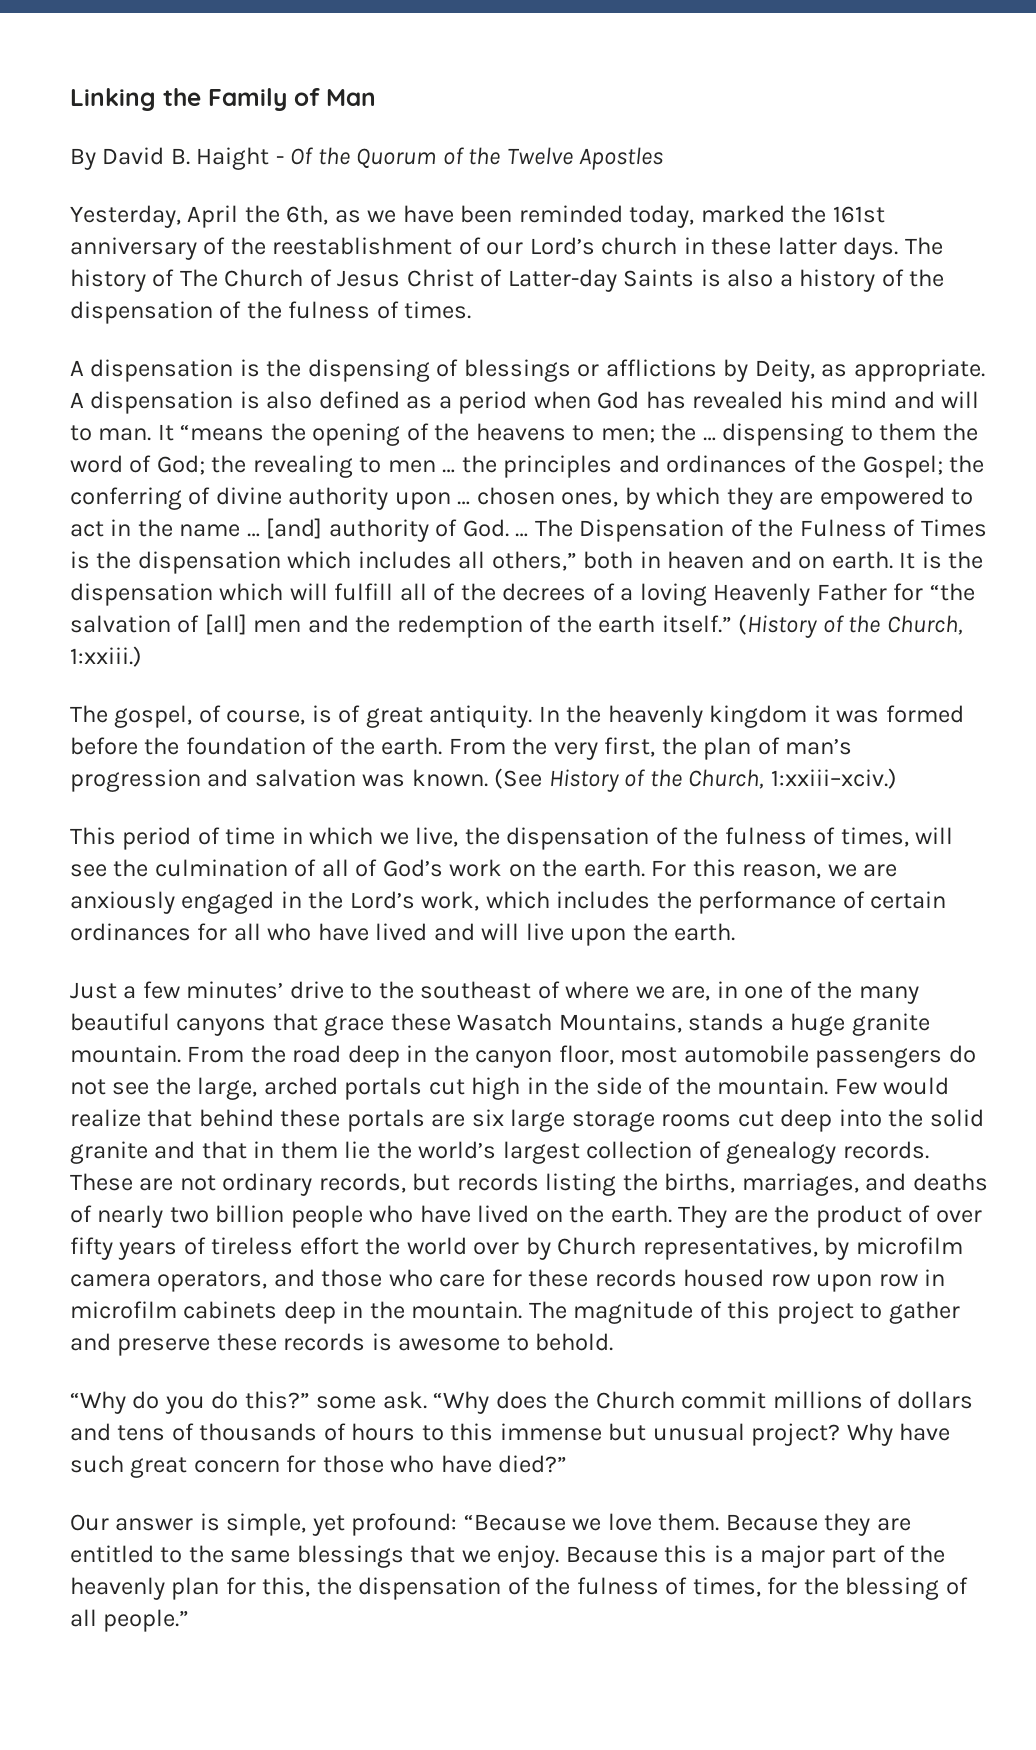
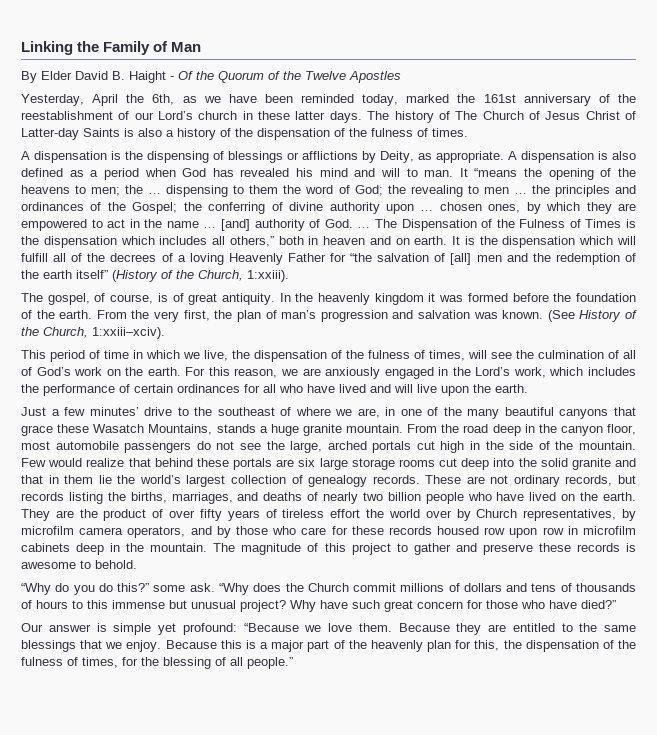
(96, 159) none -> [41,71,72,80] Elder
[661,615,732,633] itself.” -> [76,270,108,279] itself”
[70,646,142,667] 1:xxiii.) -> [247,270,289,282] 1:xxiii).
[770,768,897,789] 1:xxiii–xciv.) -> [92,327,165,339] 1:xxiii–xciv).
(315, 1278) none -> [216,526,231,538] by
[226,1513,307,1536] simple, -> [113,623,152,635] simple

